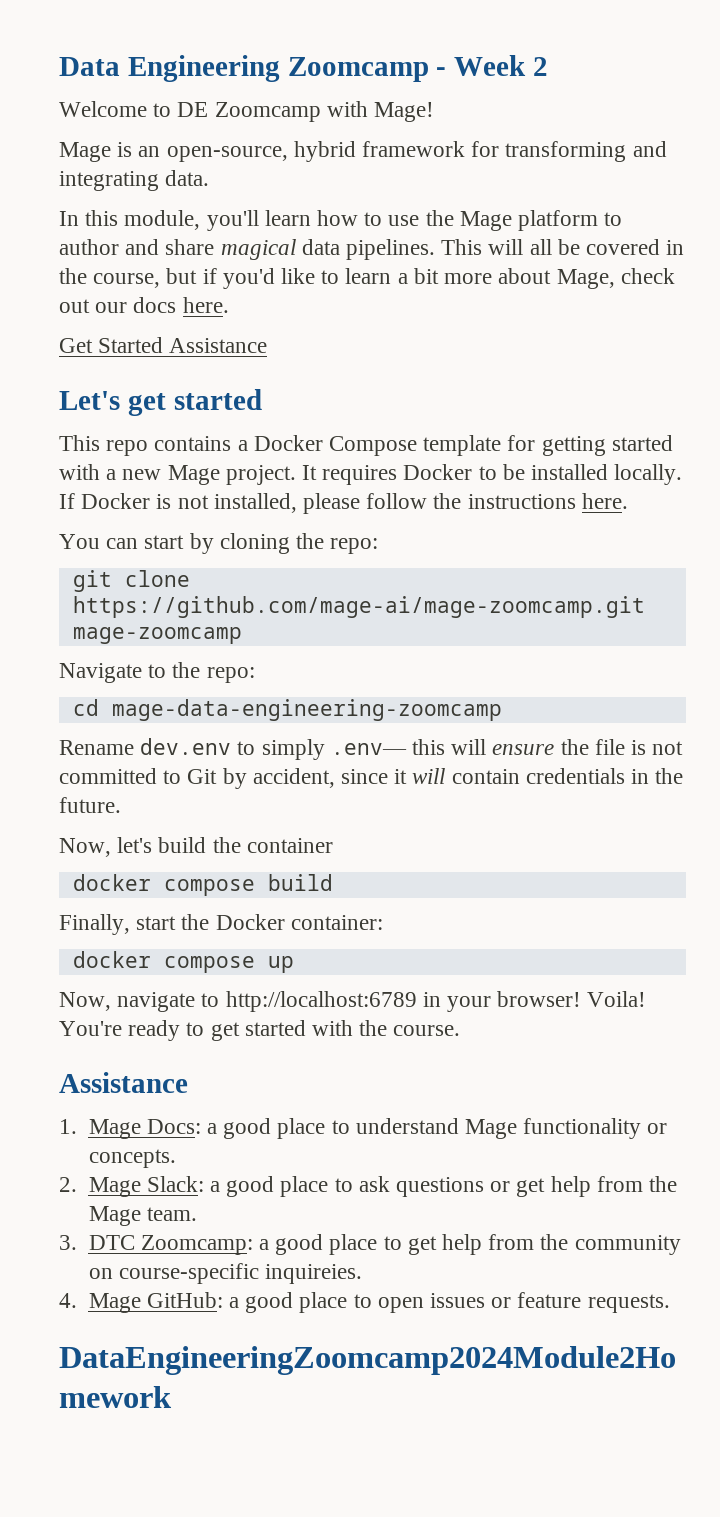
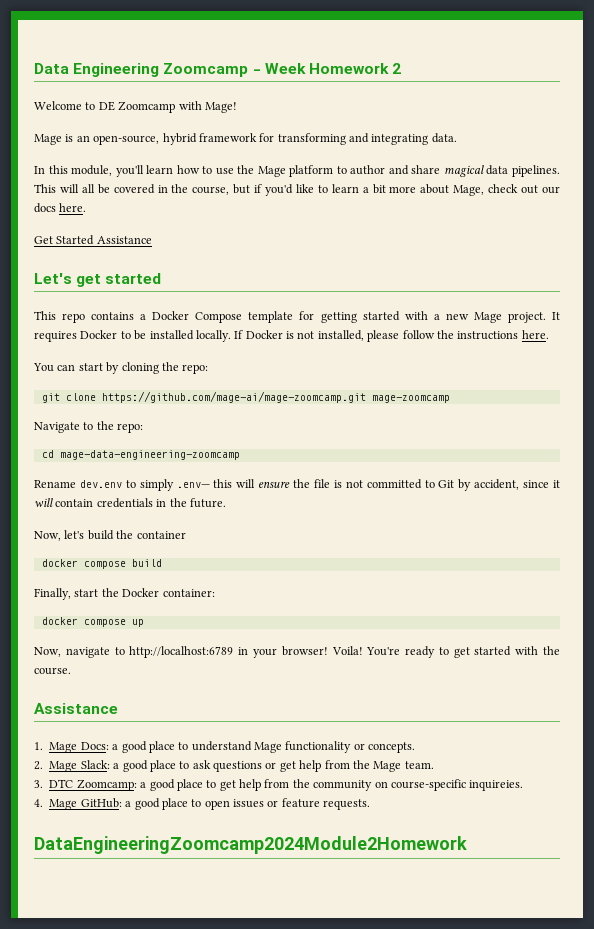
(527, 65) none -> [308,63,389,74] Homework

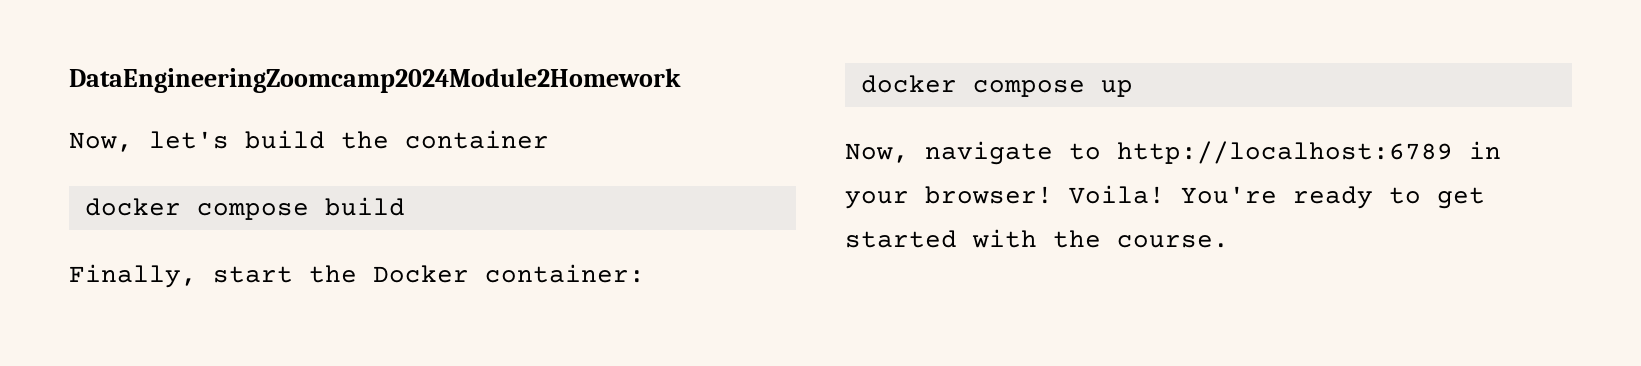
[34,63,402,77] [34,101,237,113] [34,133,457,145] [34,165,560,177] [34,184,561,196] [34,203,87,213] [34,235,152,245] [34,273,162,287] [34,311,560,323] [34,330,549,342] [33,362,209,374] [41,391,450,403] [34,421,144,433] [41,450,240,460] [34,479,561,491] [34,498,226,508] Data Engineering Zoomcamp - Week Homework 2 // Welcome to DE Zoomcamp with Mage! // Mage is an open-source, hybrid framework for transforming and integrating data. // In this module, you'll learn how to use the Mage platform to author and share magical data pipelines. This will all be covered in the course, but if you'd like to learn a bit more about Mage, check out our docs here. // Get Started Assistance // Let's get started // This repo contains a Docker Compose template for getting started with a new Mage project. It requires Docker to be installed locally. If Docker is not installed, please follow the instructions here. // You can start by cloning the repo: // git clone https://github.com/mage-ai/mage-zoomcamp.git mage-zoomcamp // Navigate to the repo: // cd mage-data-engineering-zoomcamp // Rename dev.env to simply .env— this will ensure the file is not committed to Git by accident, since it will contain credentials in the future. -> [69,68,681,93] DataEngineeringZoomcamp2024Module2Homework
[34,703,118,714] [34,741,416,753] [34,760,434,772] [34,779,524,791] [34,798,371,810] [34,836,467,854] // Assistance // 1. Mage Docs: a good place to understand Mage functionality or concepts. // 2. Mage Slack: a good place to ask questions or get help from the Mage team. // 3. DTC Zoomcamp: a good place to get help from the community on course-specific inquireies. // 4. Mage GitHub: a good place to open issues or feature requests. // DataEngineeringZoomcamp2024Module2Homework -> (1229, 241) none

